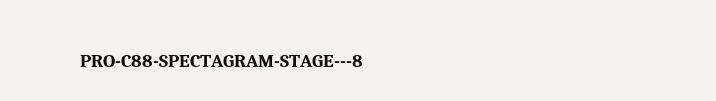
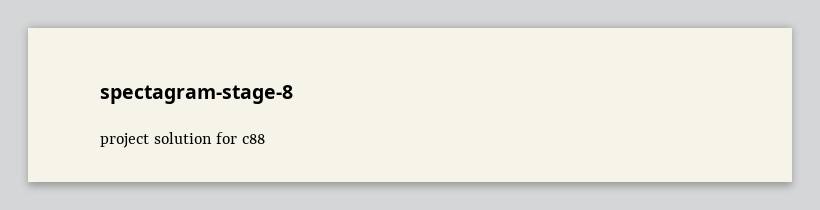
[80,55,363,67] PRO-C88-SPECTAGRAM-STAGE---8 -> [100,85,293,104] [100,132,266,148] spectagram-stage-8 // project solution for c88

